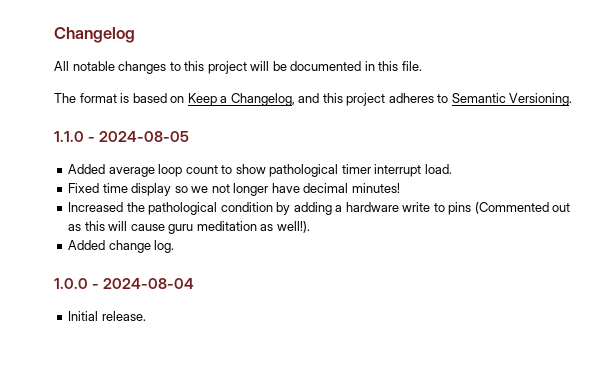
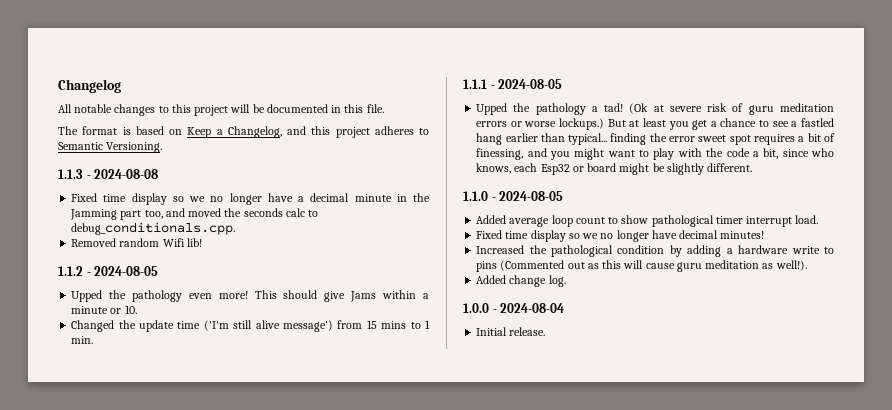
(573, 99) none -> [58,169,159,179] [71,193,431,205] [70,208,319,220] [71,222,236,235] [71,238,202,247] [58,266,159,276] [71,290,429,302] [71,305,137,314] [71,320,430,332] [71,336,94,344] [463,79,563,89] [476,103,834,115] [476,118,834,130] [476,133,835,145] [476,148,835,160] [476,163,753,175] // 1.1.3 - 2024-08-08 // Fixed time display so we no longer have a decimal minute in the Jamming part too, and moved the seconds calc to debug_conditionals.cpp. // Removed random Wifi lib! // 1.1.2 - 2024-08-05 // Upped the pathology even more! This should give Jams within a minute or 10. // Changed the update time ('I'm still alive message') from 15 mins to 1 min. // 1.1.1 - 2024-08-05 // Upped the pathology a tad! (Ok at severe risk of guru meditation errors or worse lockups.) But at least you get a chance to see a fastled hang earlier than typical... finding the error sweet spot requires a bit of finessing, and you might want to play with the code a bit, since who knows, each Esp32 or board might be slightly different.
[211,184,230,193] not -> [600,233,614,239] no

